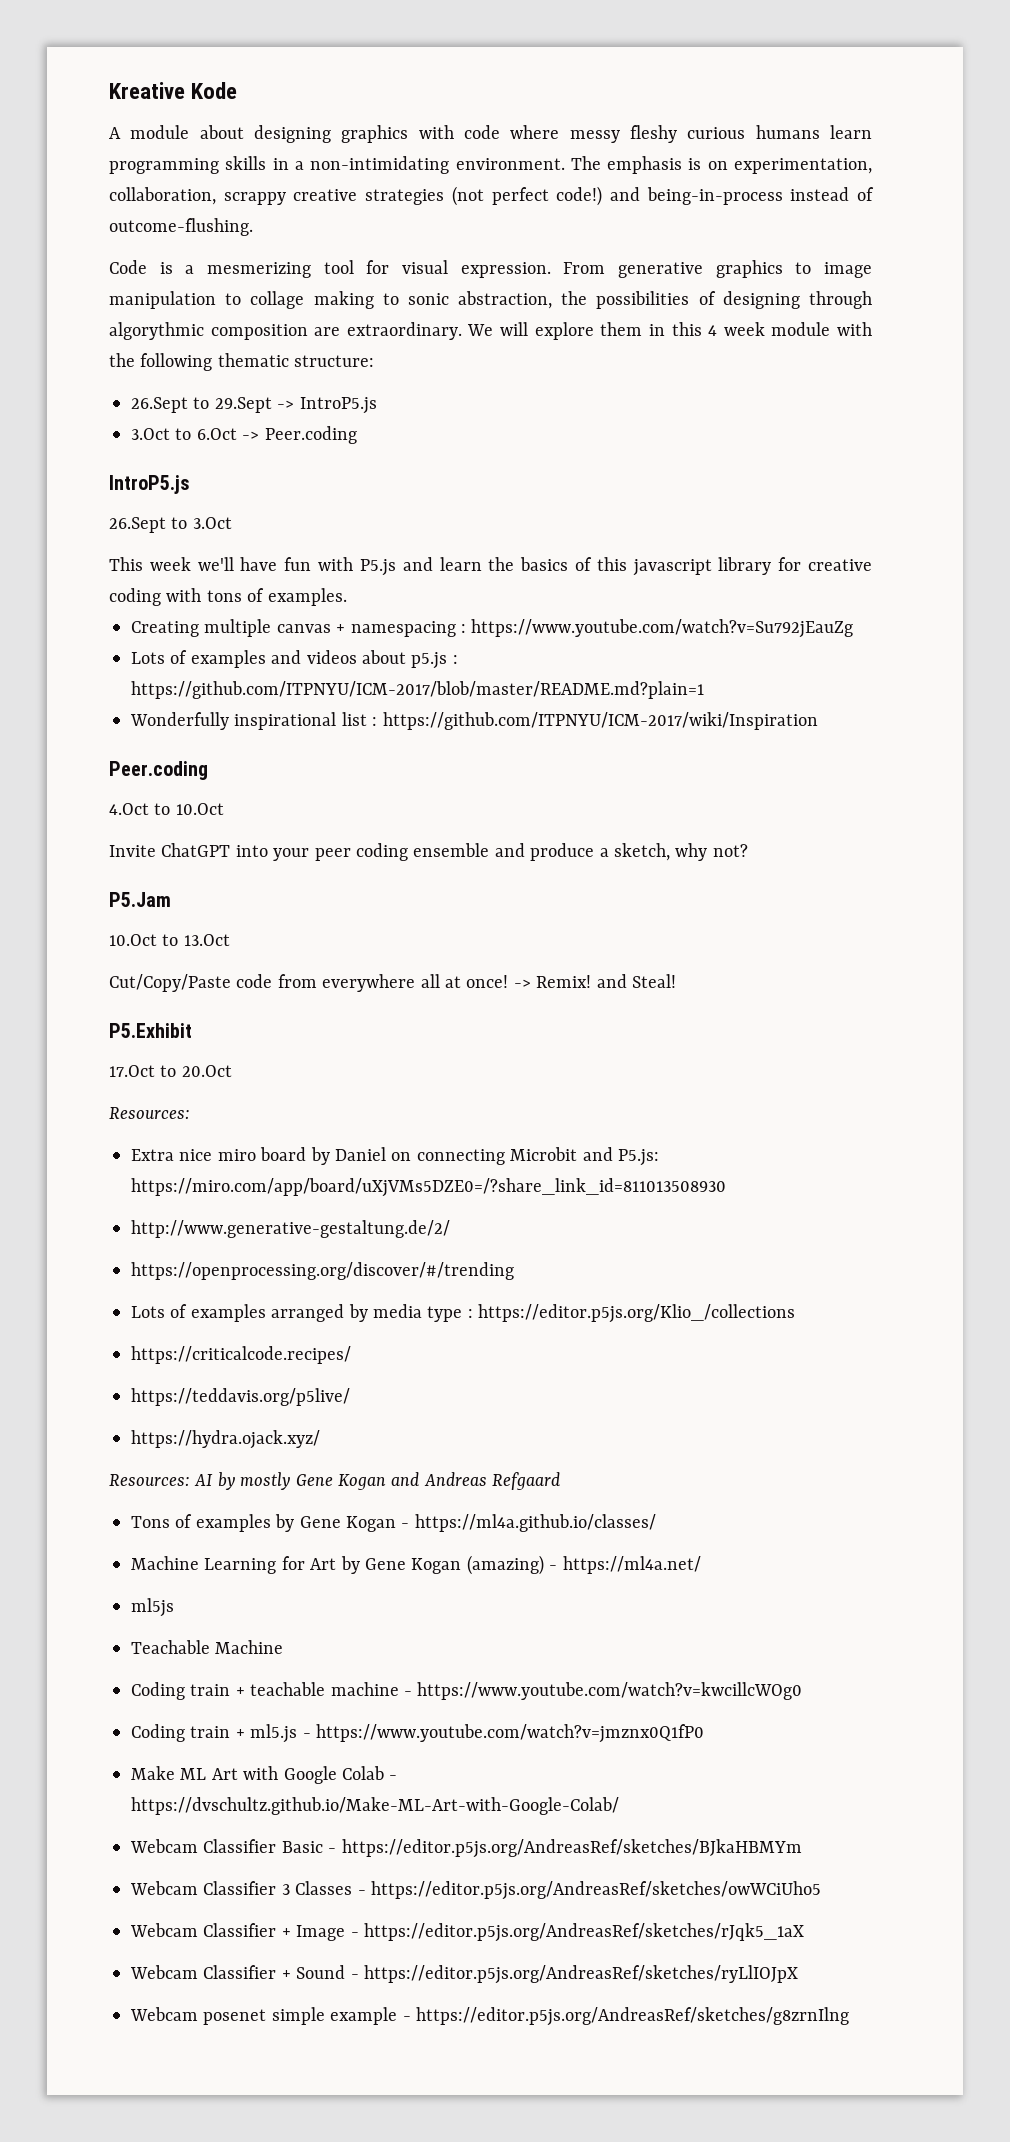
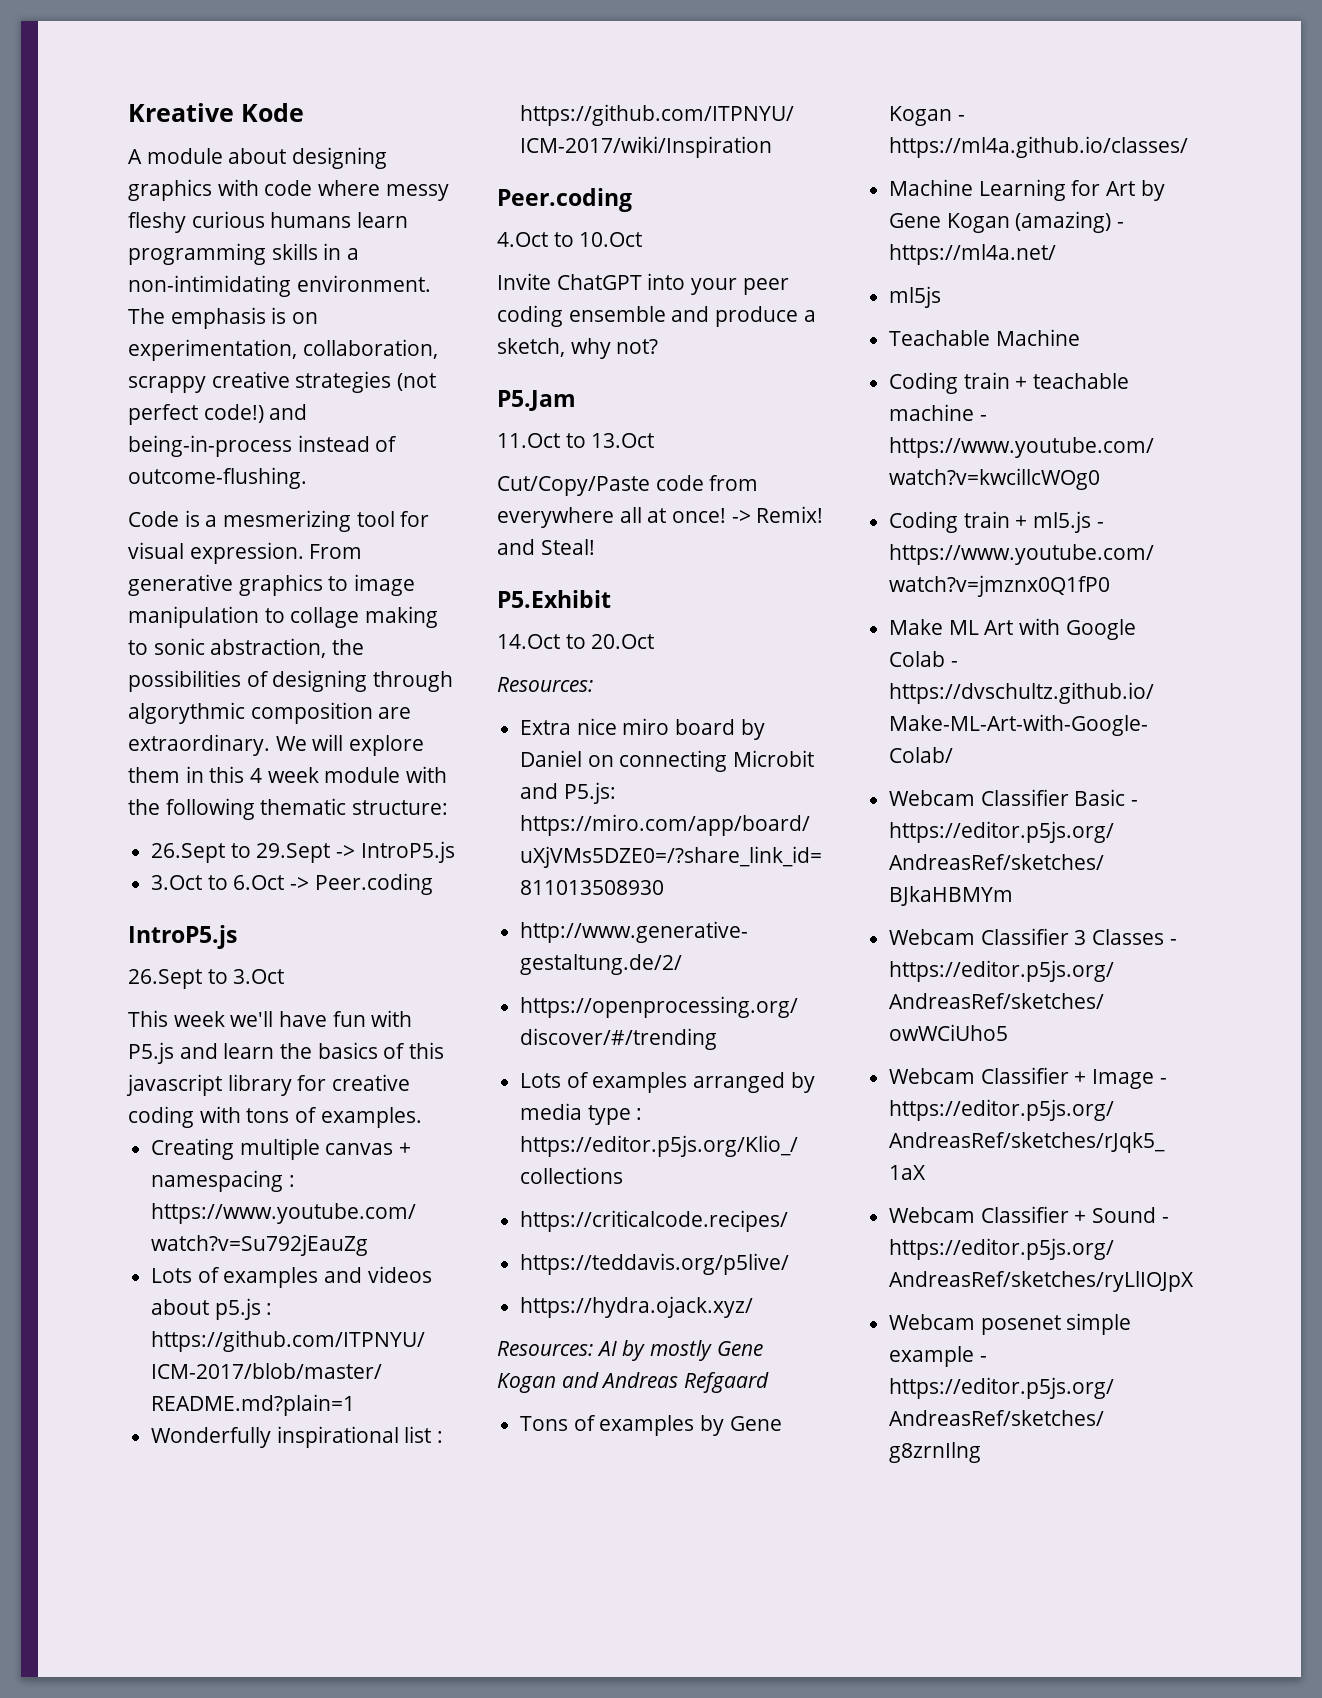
[109,934,157,946] 10.Oct -> [497,433,560,448] 11.Oct
[109,1065,155,1077] 17.Oct -> [497,634,560,649] 14.Oct

